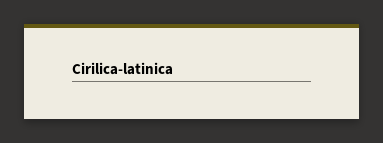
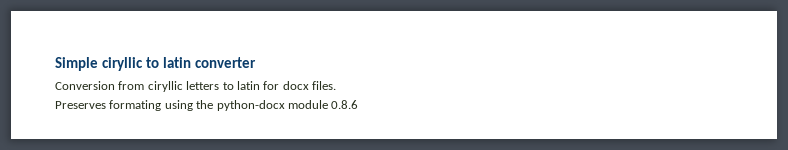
[72,62,173,75] Cirilica-latinica -> [55,57,256,71] [55,81,336,92] [55,100,359,111] Simple ciryllic to latin converter // Conversion from ciryllic letters to latin for docx files. // Preserves formating using the python-docx module 0.8.6

